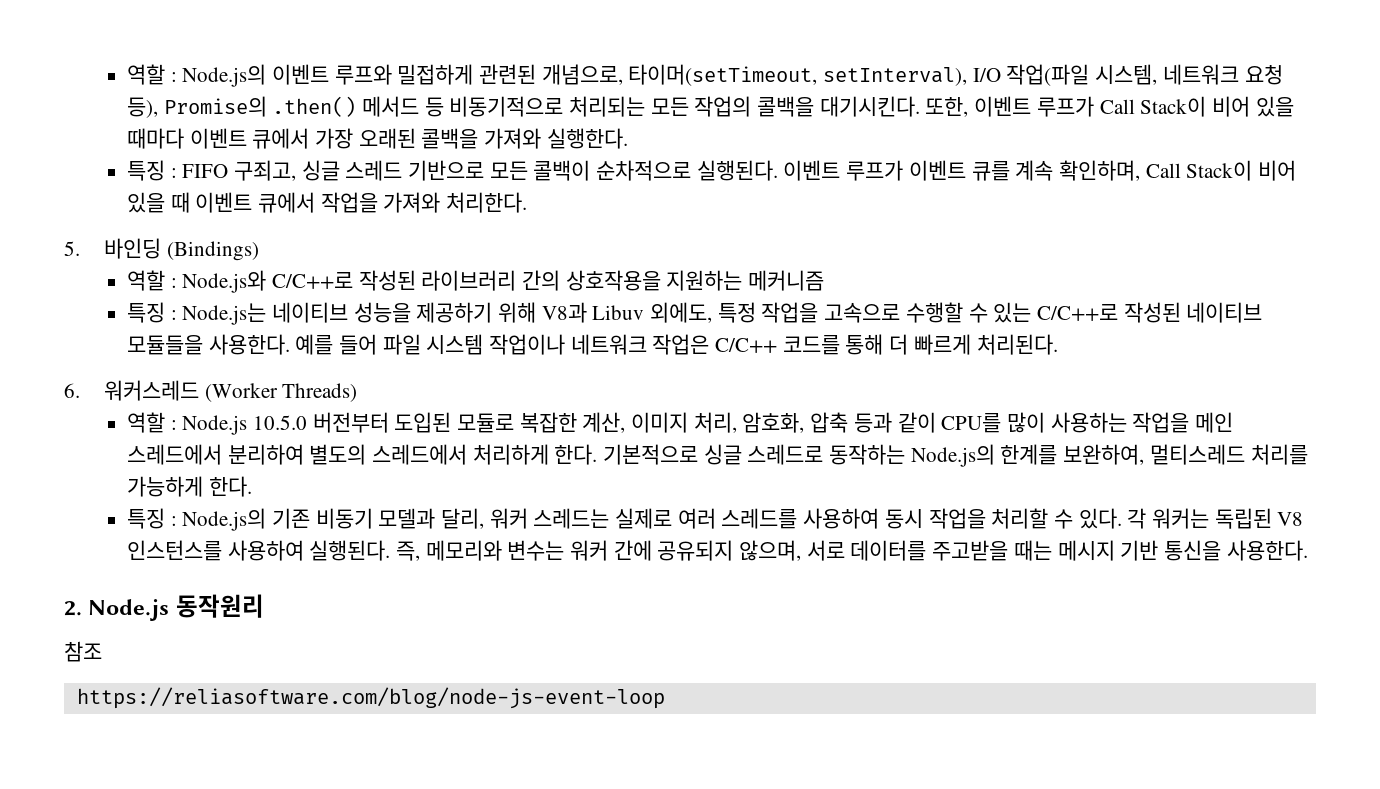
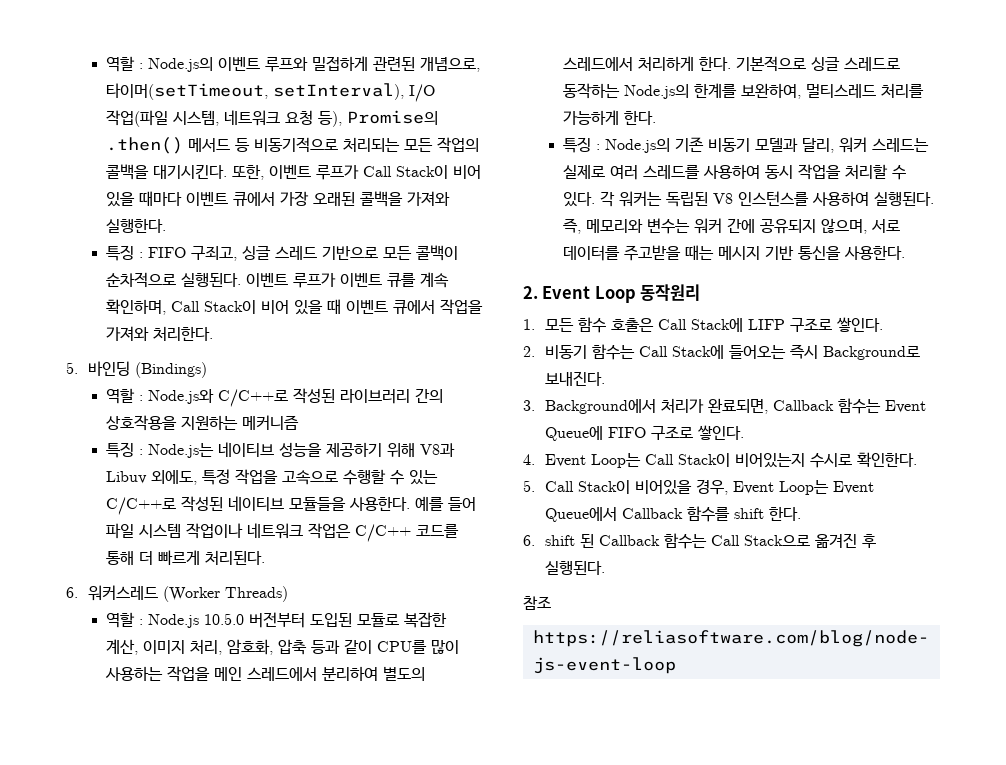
[88,599,170,621] Node.js -> [542,286,636,303] Event Loop
(264, 606) none -> [523,317,884,333] [523,344,921,360] [545,371,606,386] [523,398,927,414] [545,425,745,441] [523,452,918,468] [523,479,875,495] [545,506,802,522] [523,533,877,549] [545,560,606,575] // 1. 모든 함수 호출은 Call Stack에 LIFP 구조로 쌓인다. // 2. 비동기 함수는 Call Stack에 들어오는 즉시 Background로 보내진다. // 3. Background에서 처리가 완료되면, Callback 함수는 Event Queue에 FIFO 구조로 쌓인다. // 4. Event Loop는 Call Stack이 비어있는지 수시로 확인한다. // 5. Call Stack이 비어있을 경우, Event Loop는 Event Queue에서 Callback 함수를 shift 한다. // 6. shift 된 Callback 함수는 Call Stack으로 옮겨진 후 실행된다.

